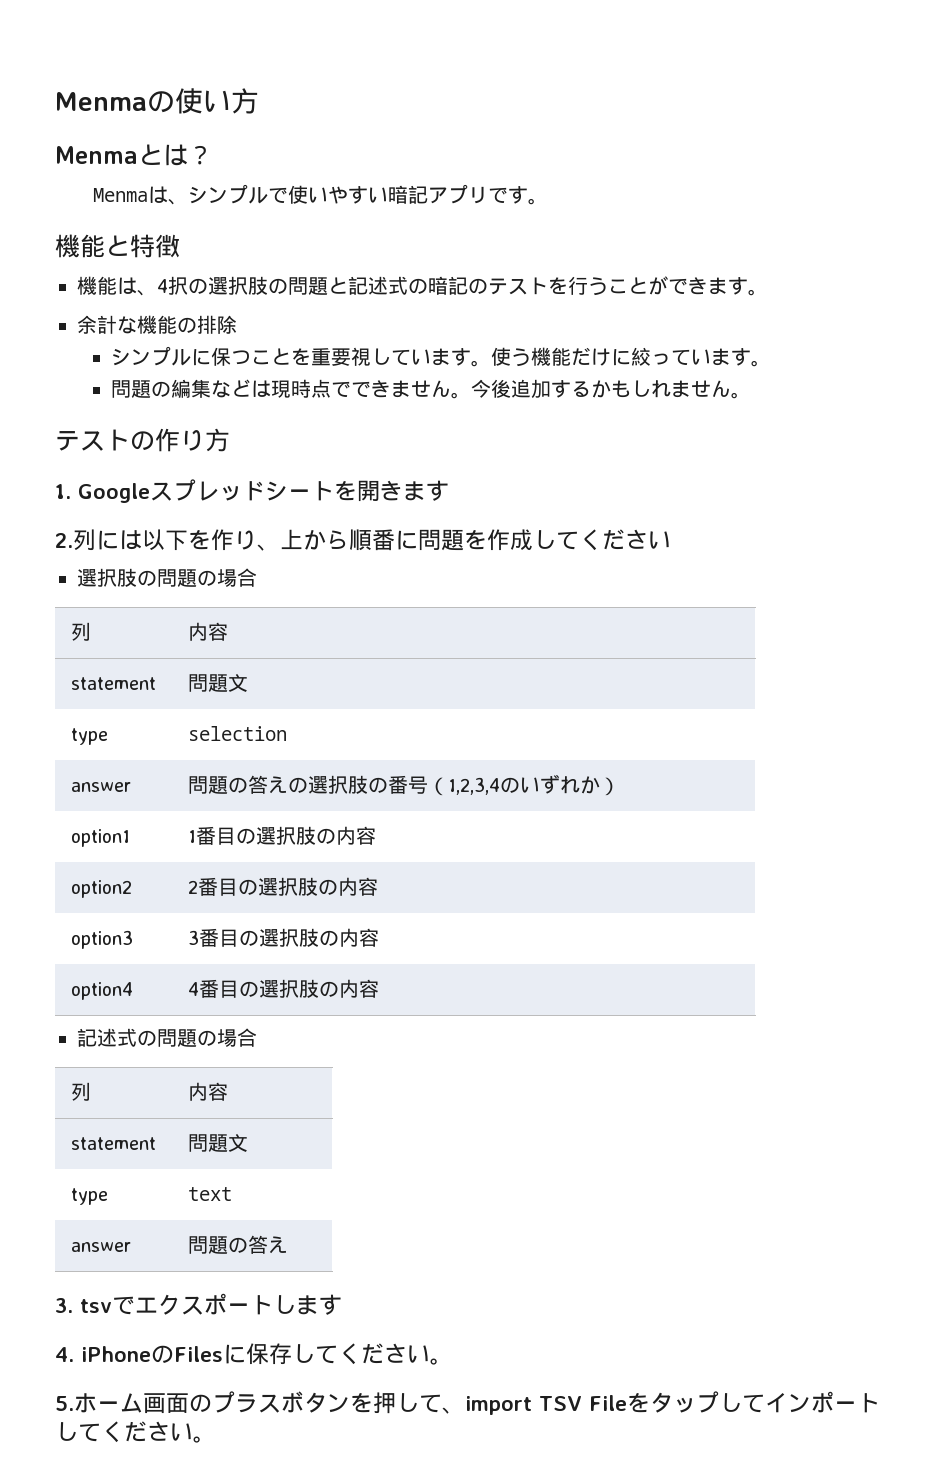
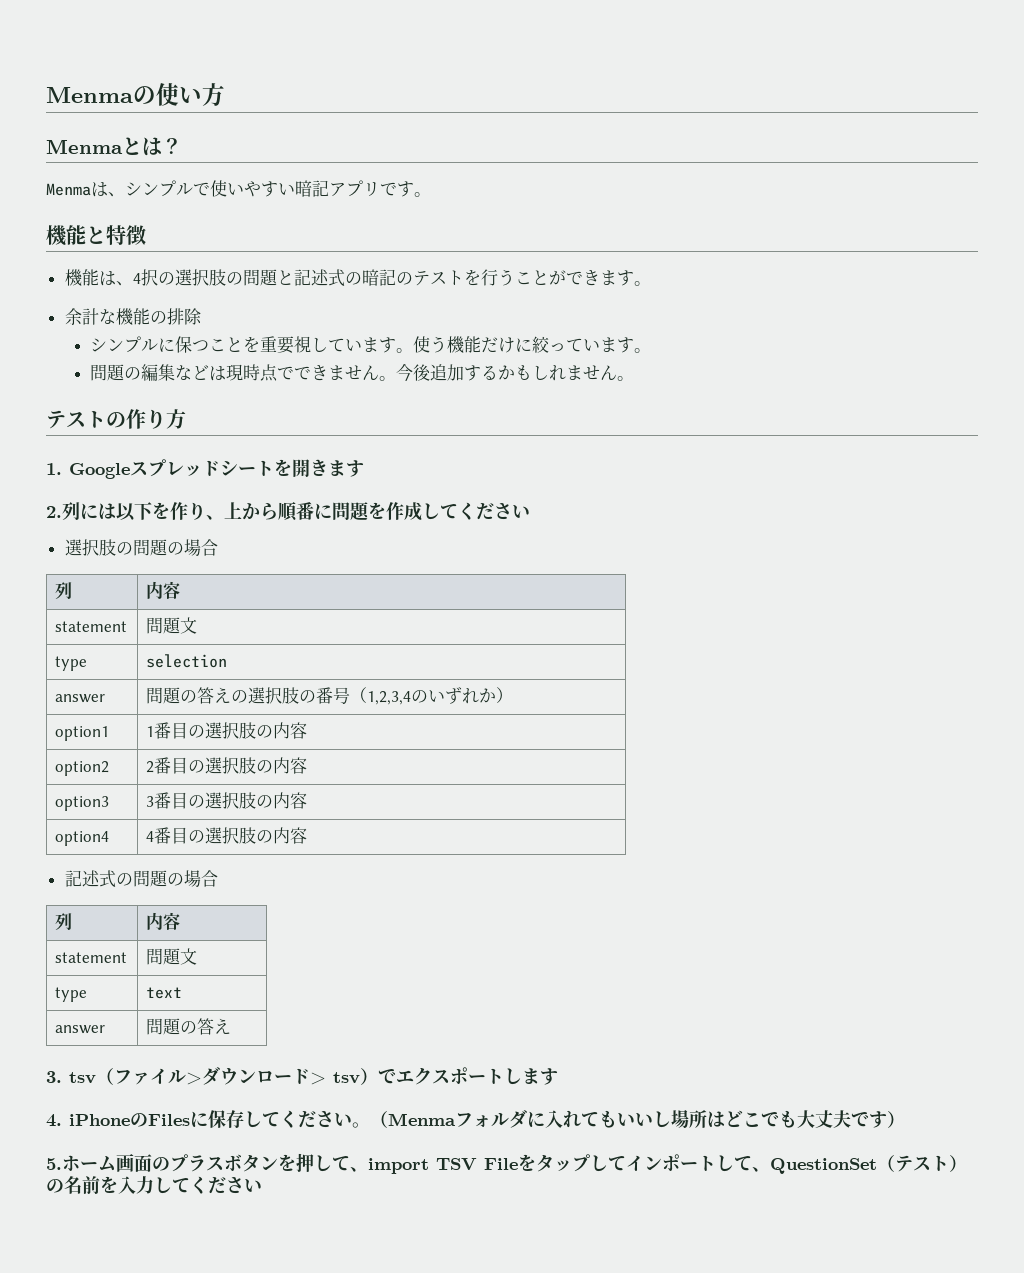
(112, 1306) none -> [96,1067,378,1085] （ファイル>ダウンロード> tsv）
(453, 1361) none -> [370,1110,905,1128] （Menmaフォルダに入れてもいいし場所はどこでも大丈夫です）
[101,1421,216,1443] ください。 -> [752,1154,967,1174] [46,1176,262,1194] 、QuestionSet（テスト）の名前を入力してください

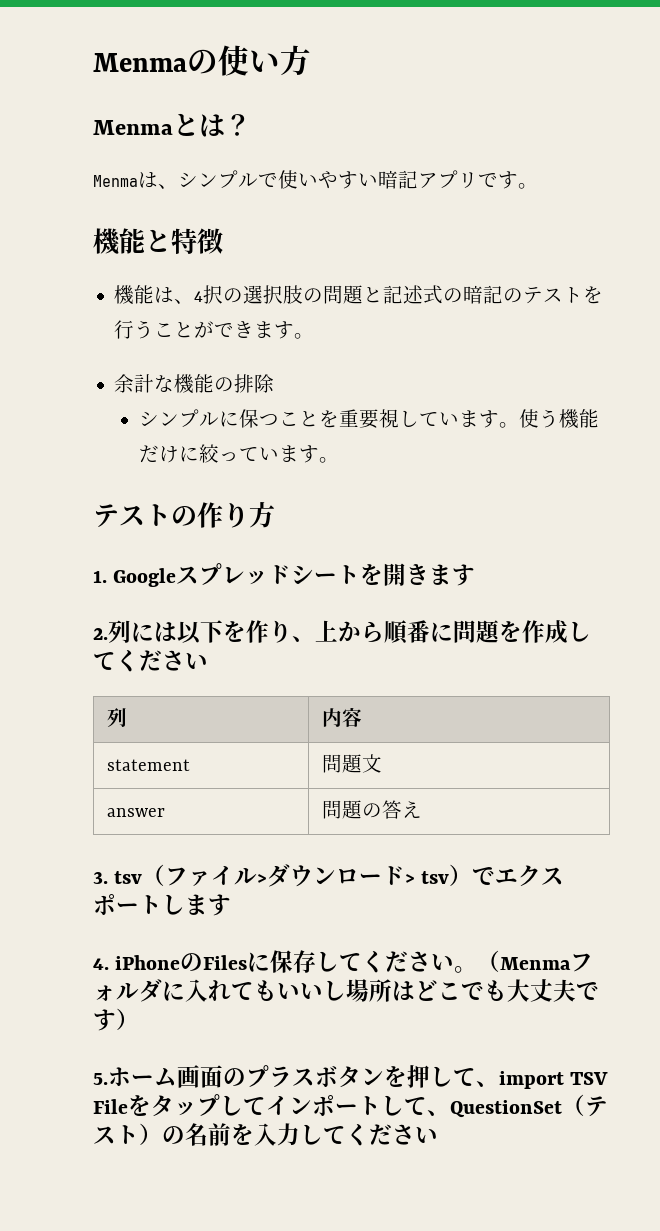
[90,363,635,382] // 問題の編集などは現時点でできません。今後追加するかもしれません。 -> (339, 460) none
[64,539,218,556] [55,582,73,600] [146,581,181,599] [55,621,128,632] [146,617,198,634] [55,656,88,671] [146,654,228,668] [55,694,106,703] [146,687,514,705] [55,726,110,741] [146,722,308,739] [55,761,110,776] [146,757,308,774] [55,796,110,811] [146,792,308,809] [55,831,110,846] [146,827,308,844] [64,870,218,888] [55,913,73,931] [146,912,181,930] [55,952,128,963] [146,948,198,965] [55,987,88,1002] [146,987,183,999] // 選択肢の問題の場合 // 列 | 内容 // statement | 問題文 // type | selection // answer | 問題の答えの選択肢の番号（1,2,3,4のいずれか） // option1 | 1番目の選択肢の内容 // option2 | 2番目の選択肢の内容 // option3 | 3番目の選択肢の内容 // option4 | 4番目の選択肢の内容 // 記述式の問題の場合 // 列 | 内容 // statement | 問題文 // type | text -> [106,708,127,728] [321,707,362,727] [106,759,190,771] [321,754,382,773] // 列 | 内容 // statement | 問題文

